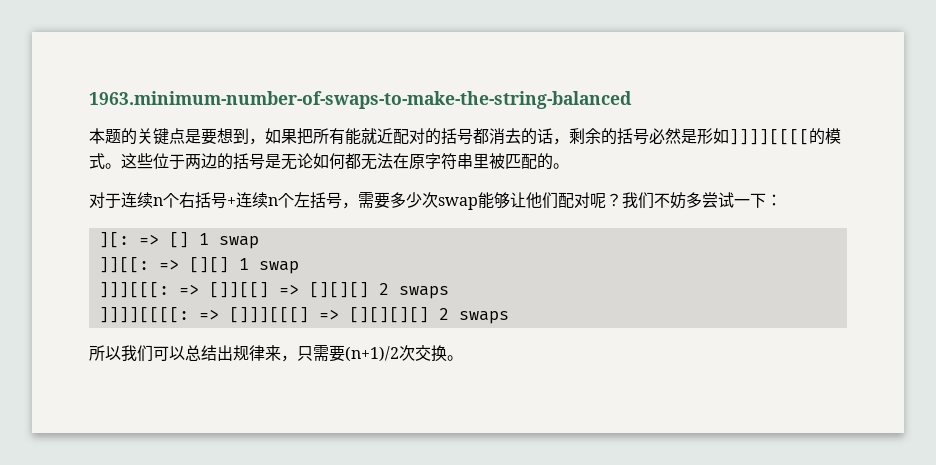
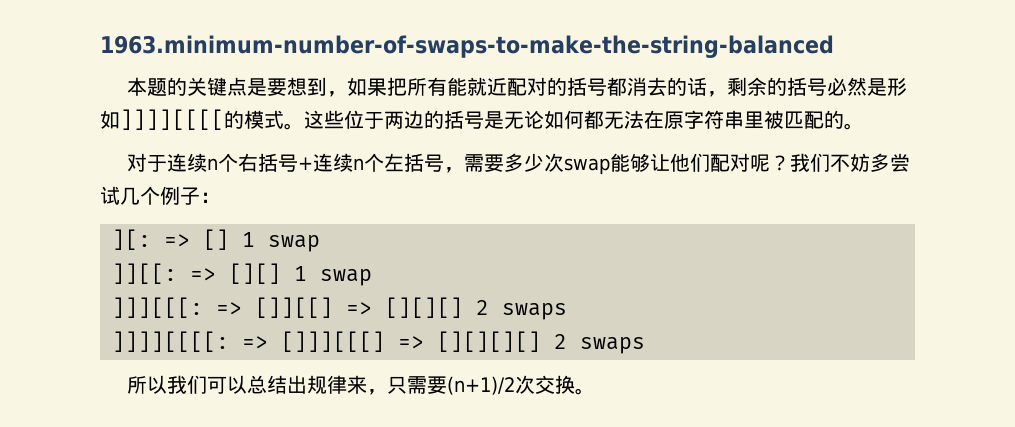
[734,193,766,208] 一下 -> [120,186,200,205] 几个例子

